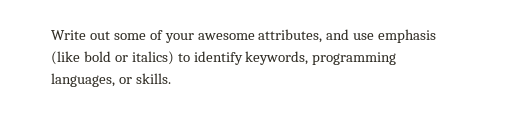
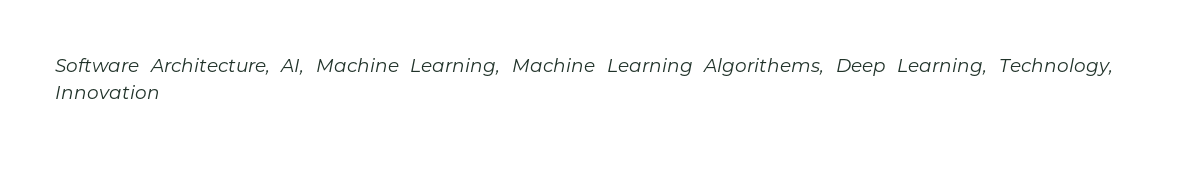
[51,29,437,43] [51,51,397,65] [51,73,171,87] Write out some of your awesome attributes, and use emphasis (like bold or italics) to identify keywords, programming languages, or skills. -> [55,58,1113,76] [55,85,160,99] Software Architecture, AI, Machine Learning, Machine Learning Algorithems, Deep Learning, Technology, Innovation

